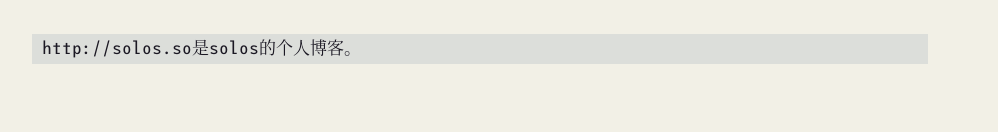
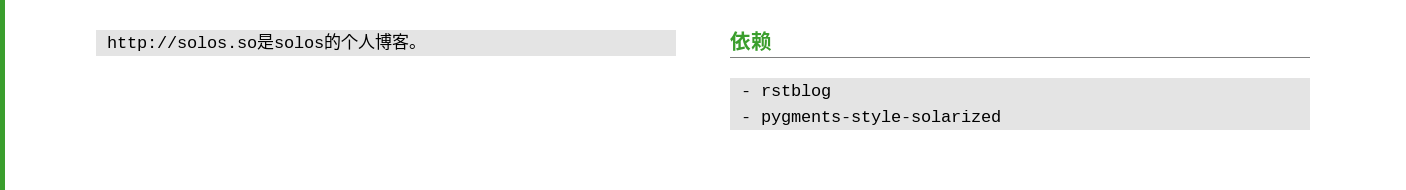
(361, 53) none -> [730,31,772,51] [740,84,831,99] [740,110,1001,125] // 依赖 // - rstblog // - pygments-style-solarized

